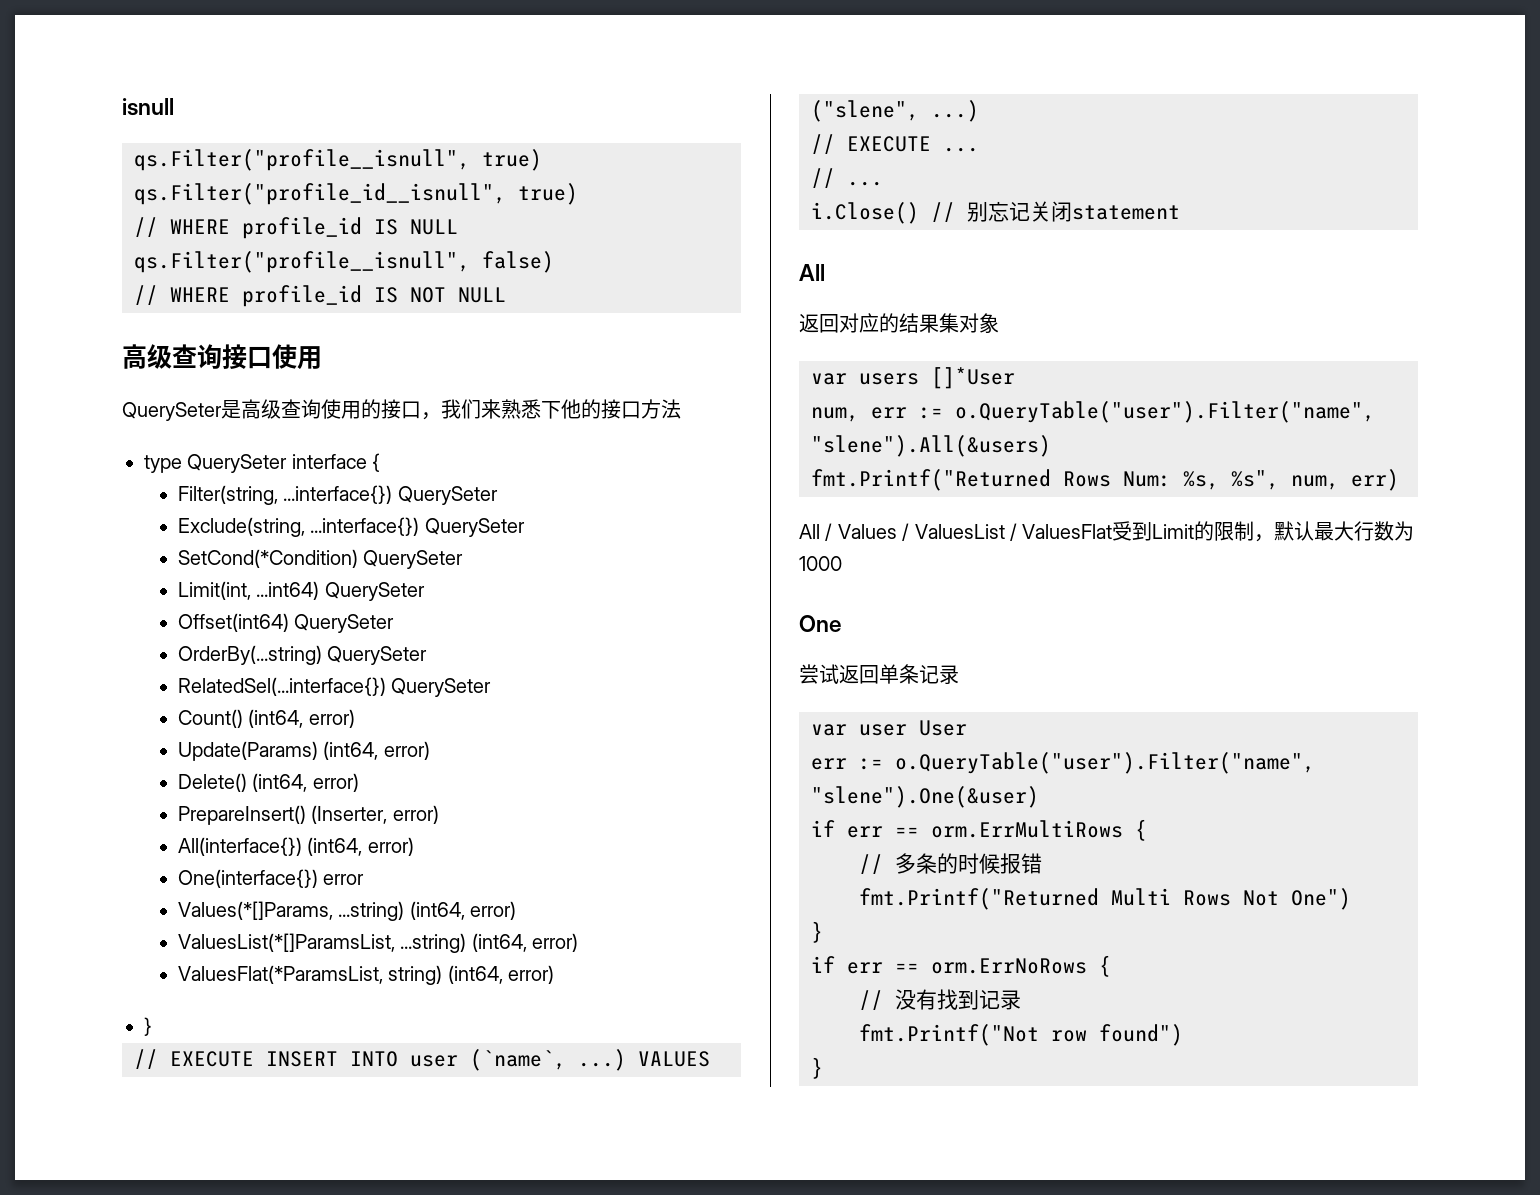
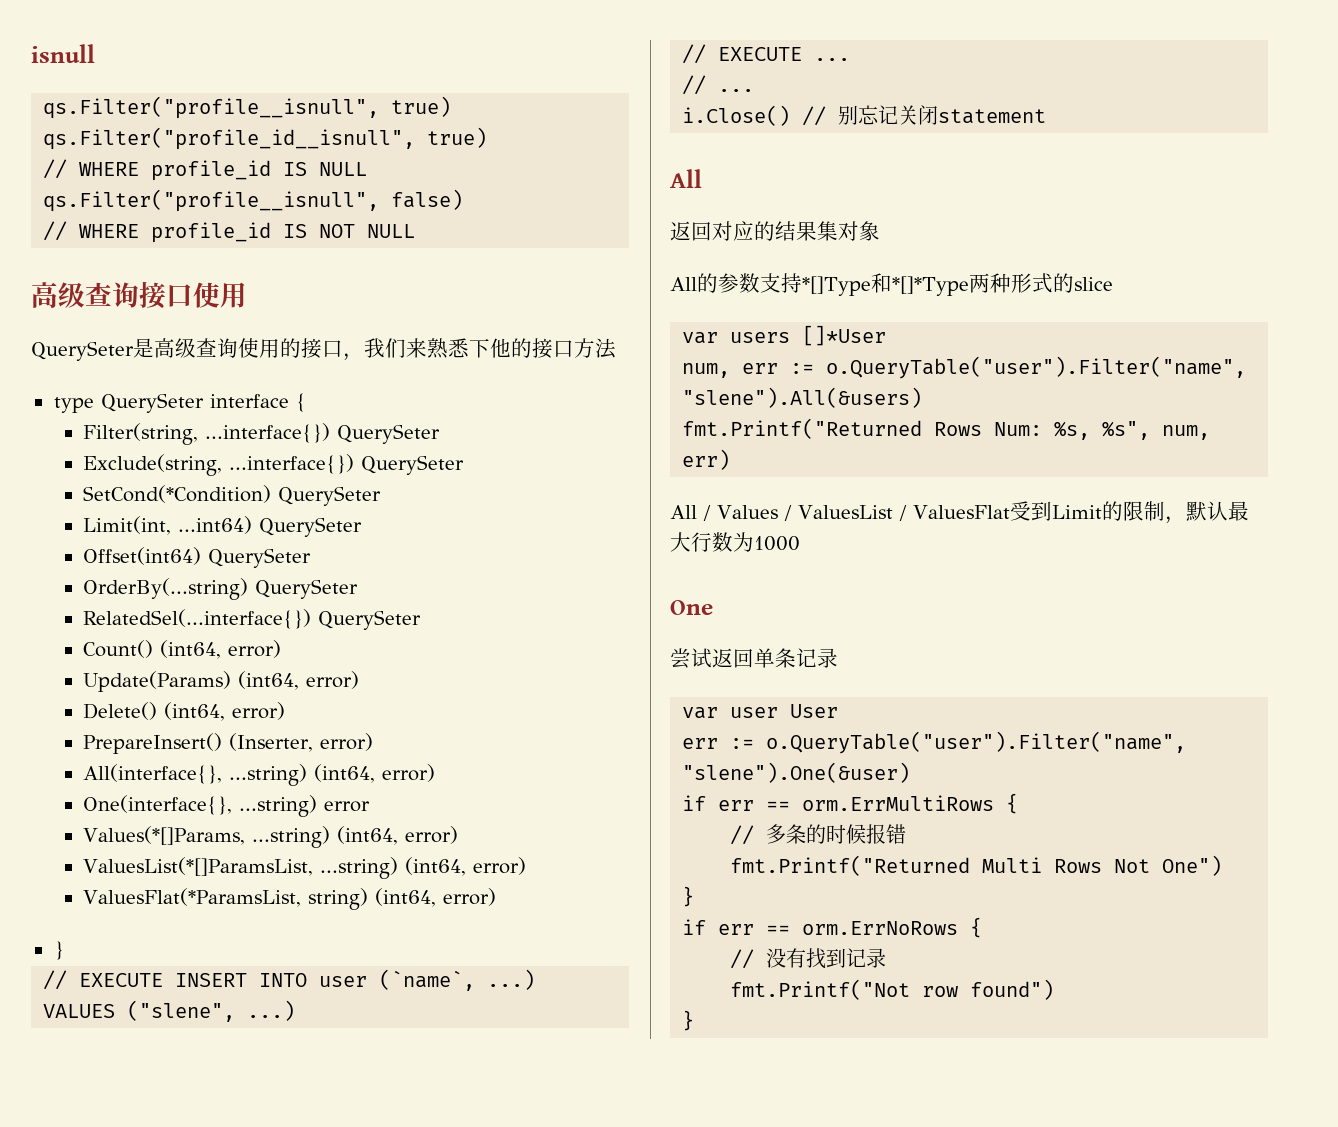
[177,837,414,856] [177,869,318,888] All(interface{}) (int64, error) // One(interface{}) -> [83,764,436,786] [83,795,318,817] All(interface{}, ...string) (int64, error) // One(interface{}, ...string)
(999, 323) none -> [670,273,1113,296] // All的参数支持*[]Type和*[]*Type两种形式的slice

